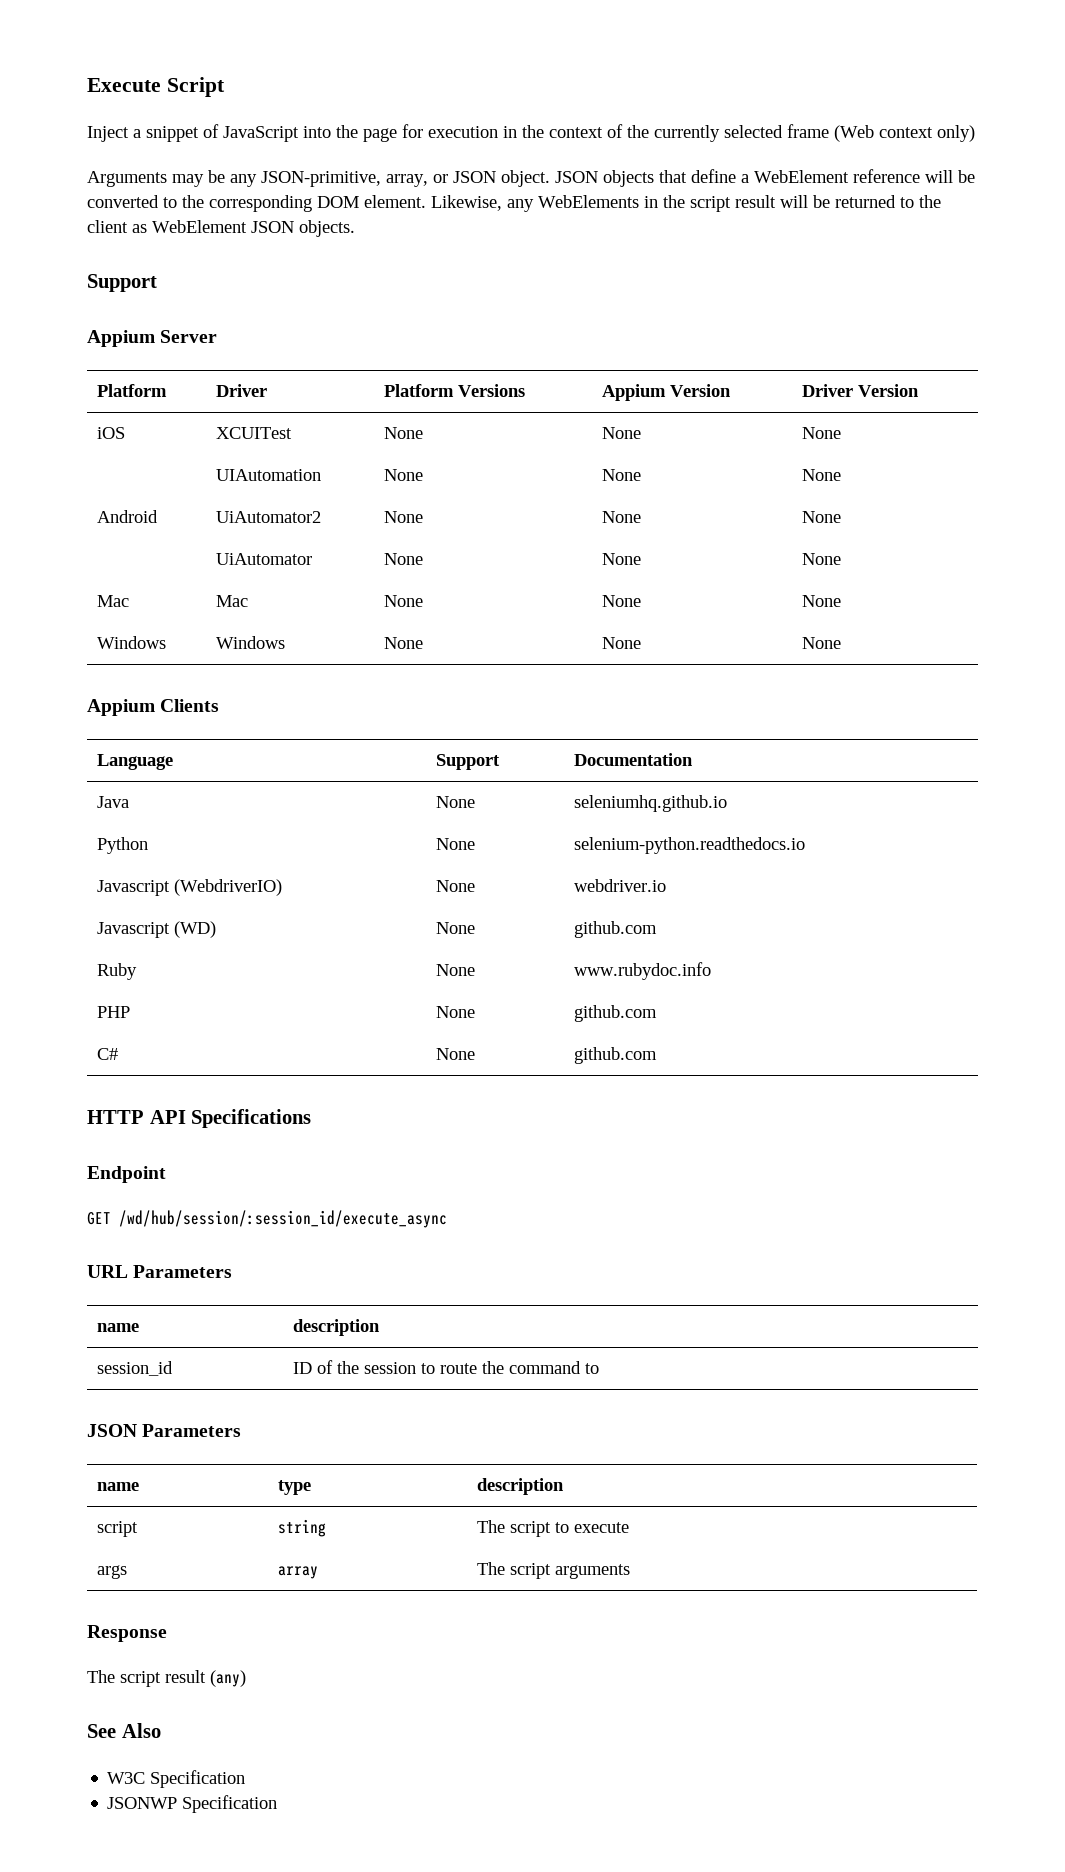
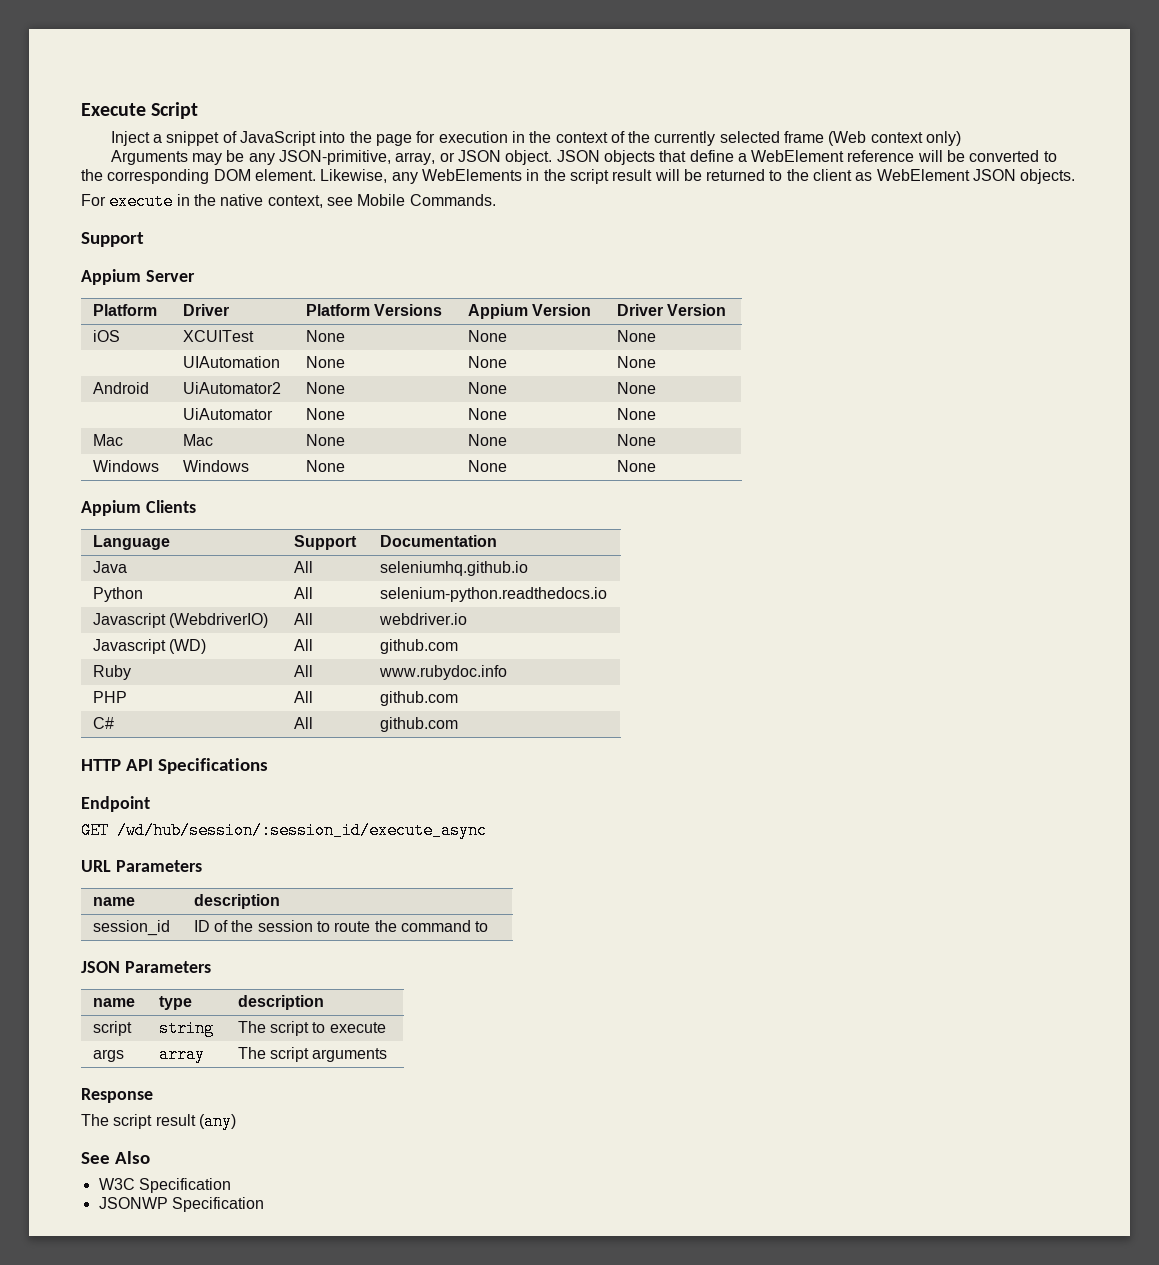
(355, 228) none -> [81,193,496,210] // For execute in the native context, see Mobile Commands.
[436,796,476,808] | None -> [293,561,313,573] | All
[436,838,476,850] | None -> [293,587,313,599] | All
[436,880,476,892] | None -> [293,613,313,625] | All
[436,922,476,934] | None -> [293,639,313,651] | All
[436,964,476,976] | None -> [293,665,313,677] | All
[436,1006,476,1018] | None -> [293,691,313,703] | All
[436,1048,476,1060] | None -> [293,717,313,729] | All

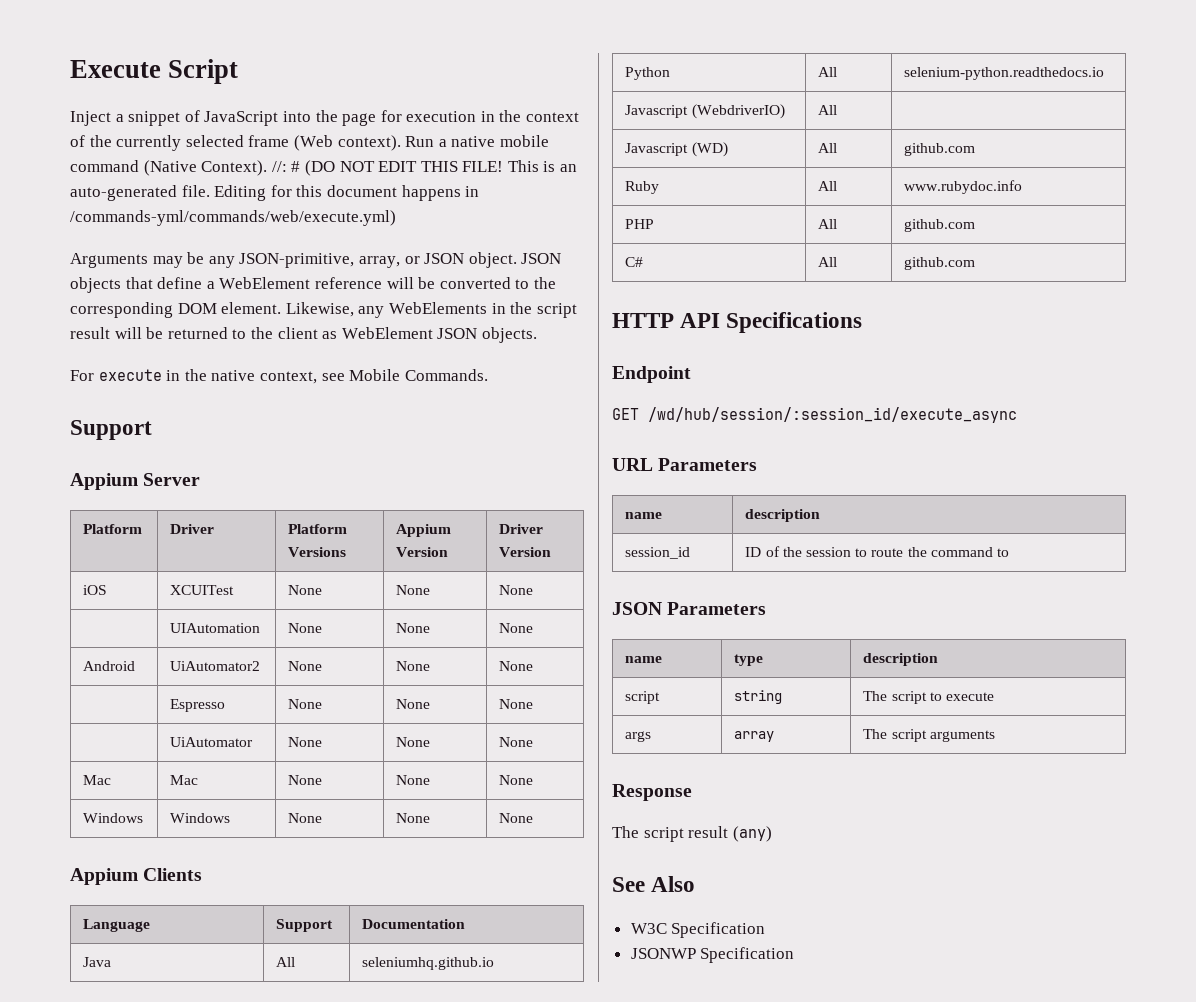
[870,131,962,146] context only) -> [337,135,549,151] [70,160,578,176] [70,185,480,201] [70,210,396,226] context). Run a native mobile command (Native Context). //: # (DO NOT EDIT THIS FILE! This is an auto-generated file. Editing for this document happens in /commands-yml/commands/web/execute.yml)
(656, 388) none -> [170,699,226,712] [288,699,323,709] [396,699,431,709] [499,699,534,709] // | Espresso | None | None | None
[378,613,467,625] webdriver.io -> (838, 110) none

